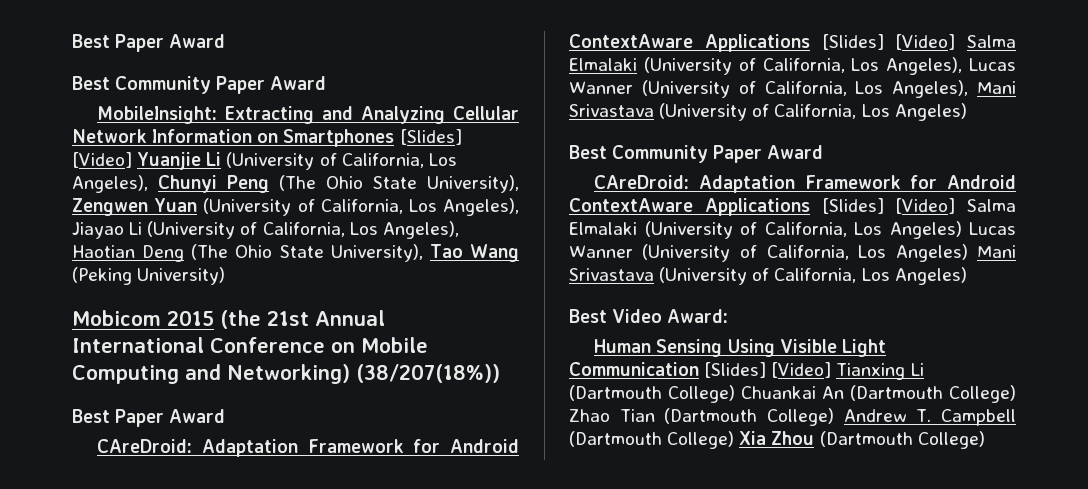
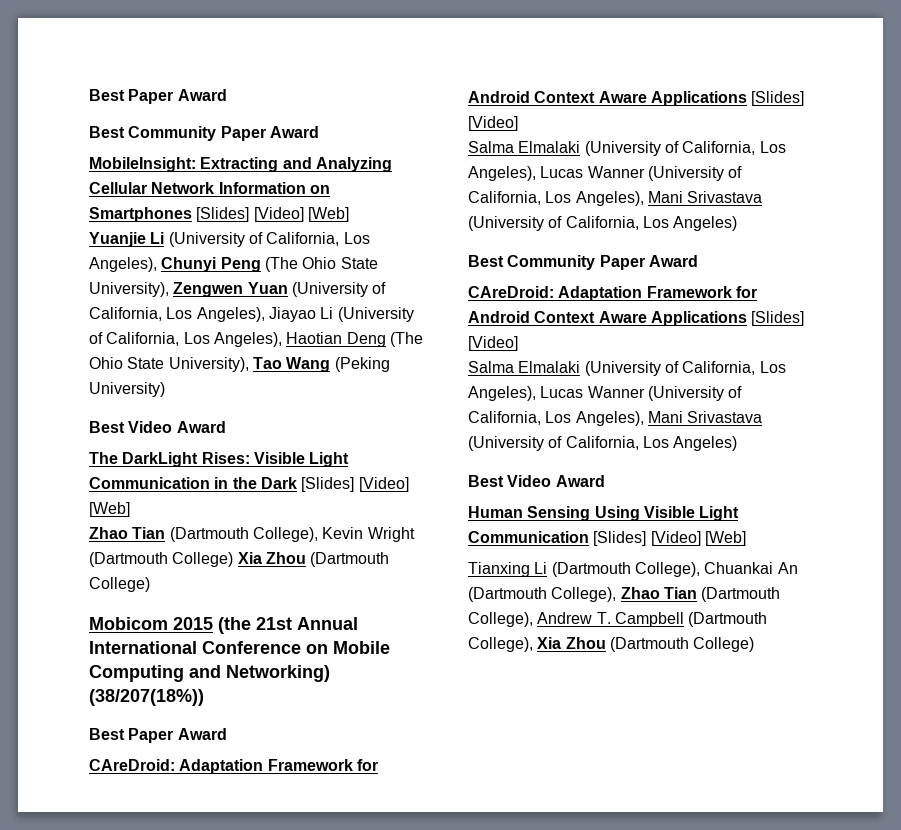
(132, 160) none -> [307,207,349,222] [Web] //
(226, 276) none -> [89,421,226,433] [89,452,350,467] [89,477,409,492] [89,502,130,517] [89,527,415,542] [89,552,390,567] [89,577,150,592] // Best Video Award // The DarkLight Rises: Visible Light Communication in the Dark [Slides] [Video] [Web] // Zhao Tian (Dartmouth College), Kevin Wright (Dartmouth College) Xia Zhou (Dartmouth College)
[569,34,956,52] ContextAware Applications [Slides] [Video] -> [534,91,805,106] [468,116,518,131] Context Aware Applications [Slides] [Video] //
[569,198,1016,216] [569,221,1016,239] [569,244,968,262] ContextAware Applications [Slides] [Video] Salma Elmalaki (University of California, Los Angeles) Lucas Wanner (University of California, Los Angeles) -> [534,311,805,326] [468,336,518,351] [468,361,786,376] [468,386,743,401] [468,411,644,426] Context Aware Applications [Slides] [Video] // Salma Elmalaki (University of California, Los Angeles), Lucas Wanner (University of California, Los Angeles),
[667,309,729,323] Award: -> [555,475,605,487] Award
(832, 370) none -> [704,531,746,546] [Web] //
[668,385,735,403] College) -> [634,562,700,577] College),
[949,385,1016,403] [569,408,835,426] College) Zhao Tian (Dartmouth College) -> [551,587,781,602] [468,612,533,627] College), Zhao Tian (Dartmouth College),
[667,431,735,449] College) -> [468,637,533,652] College),

